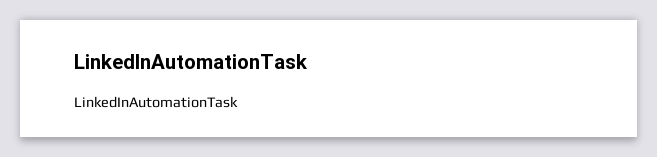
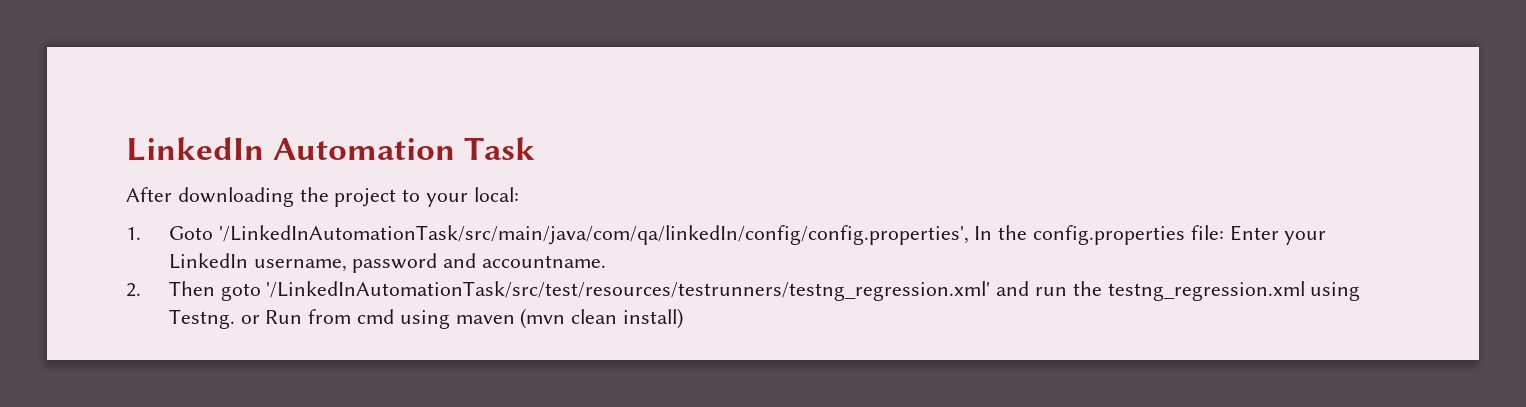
[74,54,308,69] [74,96,238,108] LinkedInAutomationTask // LinkedInAutomationTask -> [126,137,536,161] [126,187,519,207] [126,225,1327,245] [168,253,607,273] [126,281,1361,301] [168,308,684,329] LinkedIn Automation Task // After downloading the project to your local: // 1. Goto '/LinkedInAutomationTask/src/main/java/com/qa/linkedIn/config/config.properties', In the config.properties file: Enter your LinkedIn username, password and accountname. // 2. Then goto '/LinkedInAutomationTask/src/test/resources/testrunners/testng_regression.xml' and run the testng_regression.xml using Testng. or Run from cmd using maven (mvn clean install)

